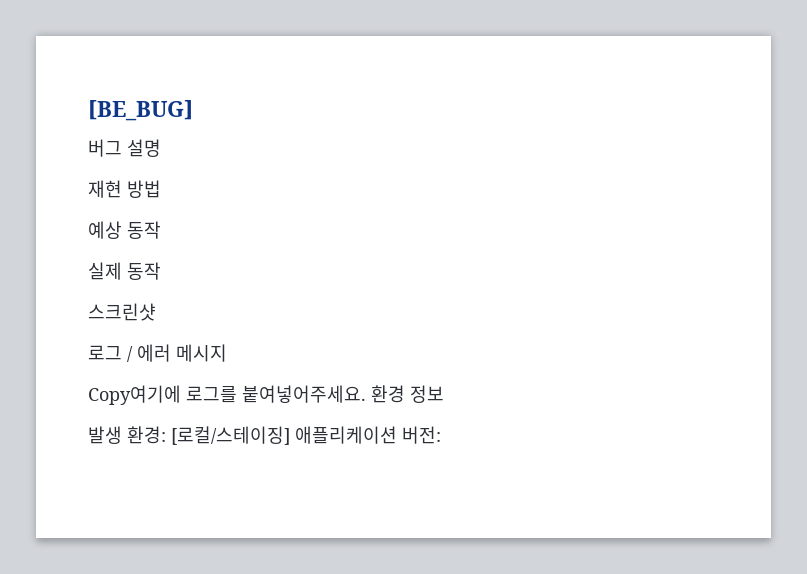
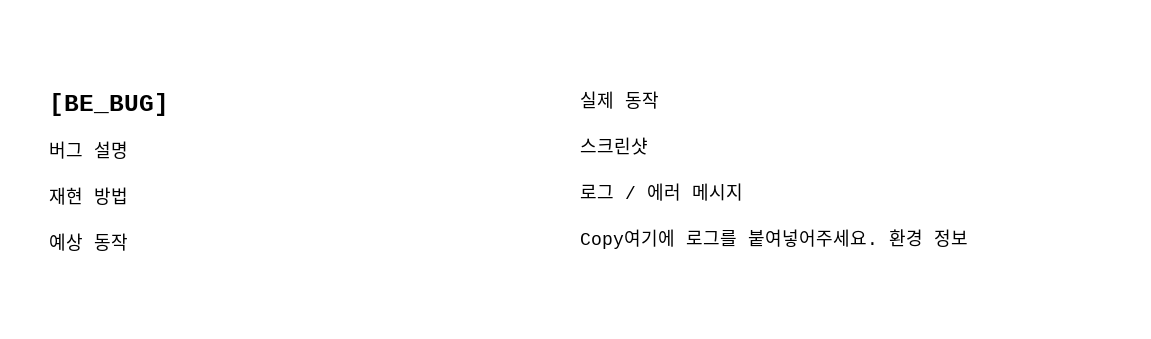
[88,426,441,445] // 발생 환경: [로컬/스테이징] 애플리케이션 버전: -> (968, 238) none

